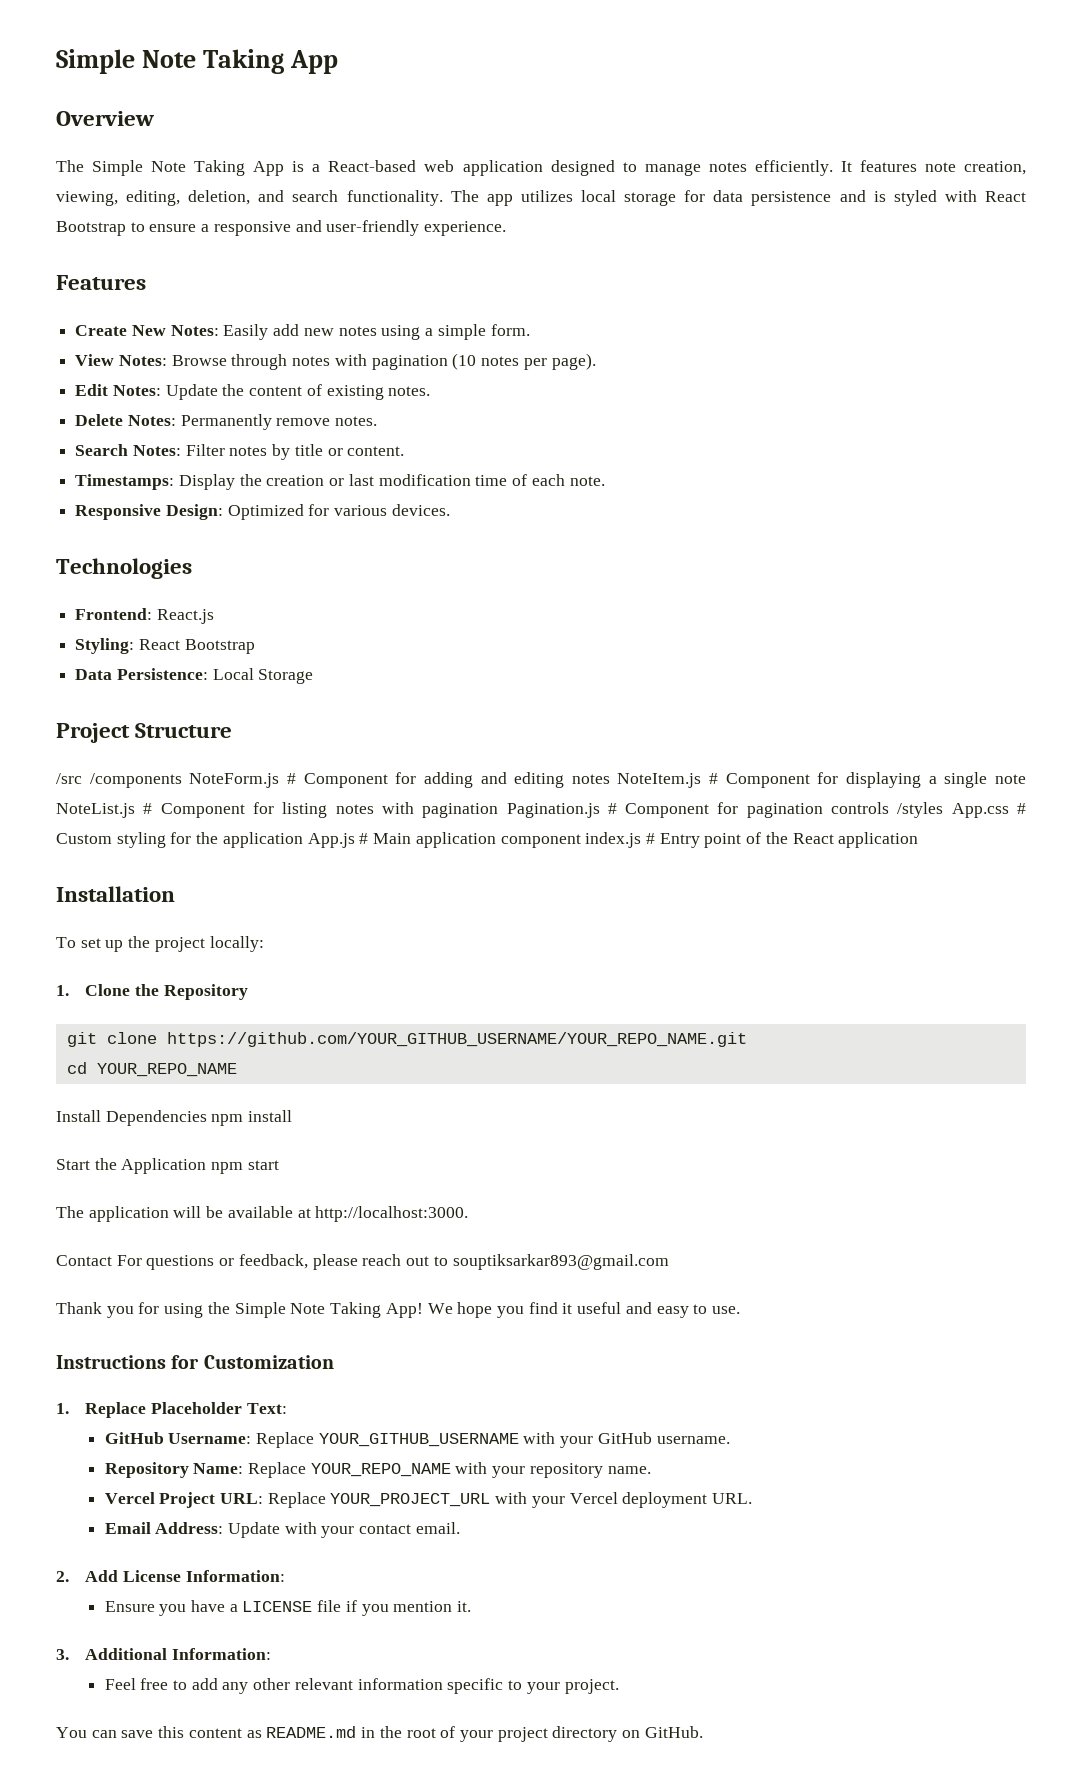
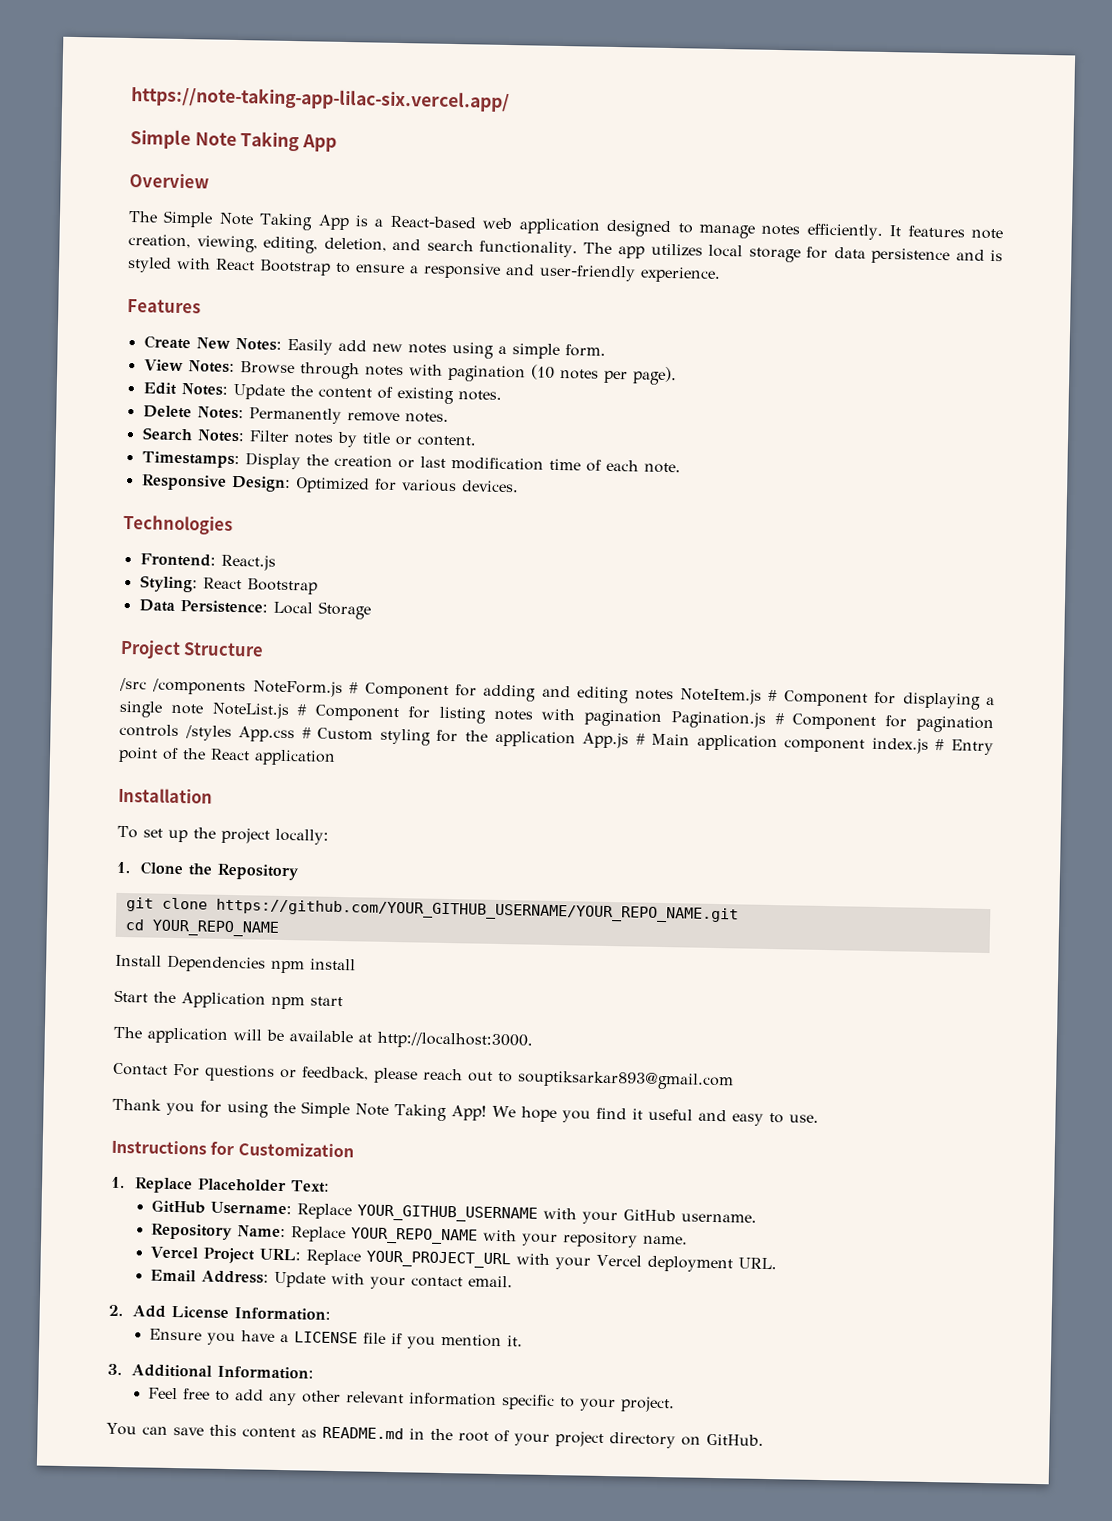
(56, 61) none -> [131,86,510,113] https://note-taking-app-lilac-six.vercel.app/ //

